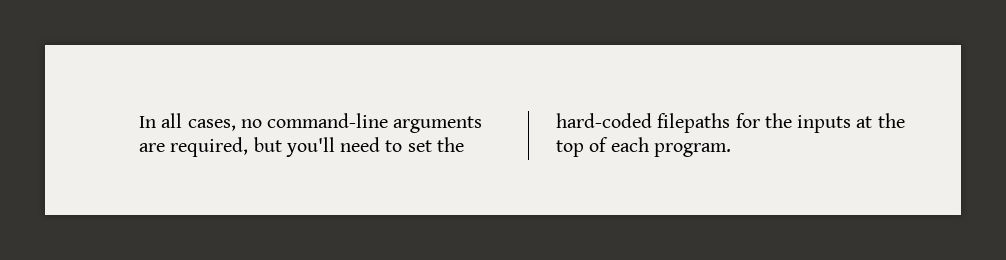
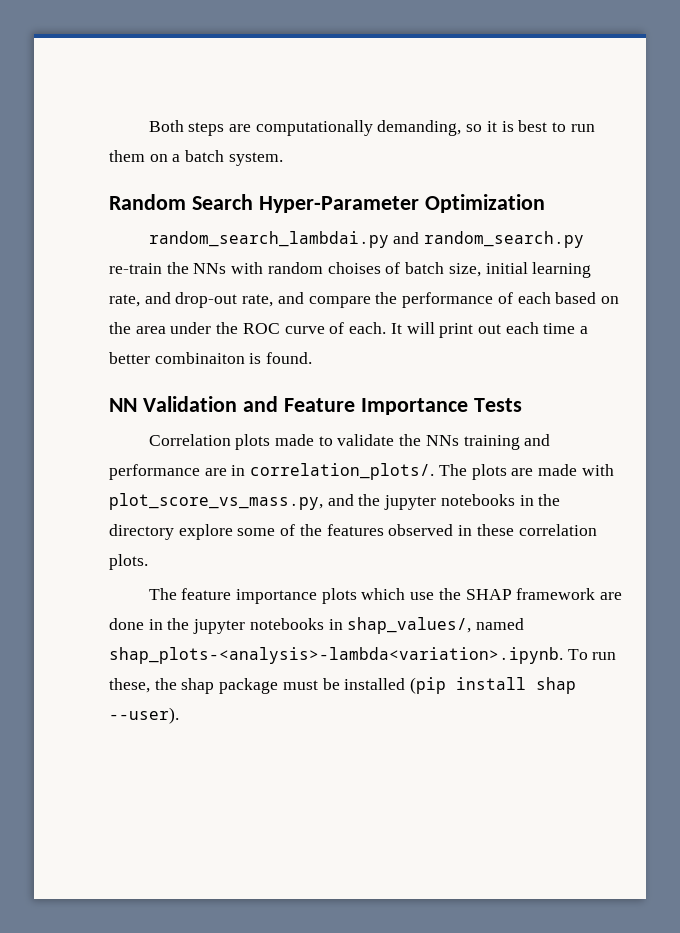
[139,113,483,133] [139,137,464,157] [556,113,905,133] [556,137,731,157] In all cases, no command-line arguments are required, but you'll need to set the hard-coded filepaths for the inputs at the top of each program. -> [148,120,595,136] [109,150,283,166] [109,194,545,213] [148,231,585,248] [109,262,592,278] [109,292,619,308] [109,322,589,338] [109,352,313,364] [109,396,522,415] [148,434,551,450] [109,463,614,480] [109,493,561,510] [109,524,597,540] [109,554,148,570] [148,588,623,604] [109,617,525,634] [109,647,617,664] [109,677,577,694] [109,707,179,724] Both steps are computationally demanding, so it is best to run them on a batch system. // Random Search Hyper-Parameter Optimization // random_search_lambdai.py and random_search.py re-train the NNs with random choises of batch size, initial learning rate, and drop-out rate, and compare the performance of each based on the area under the ROC curve of each. It will print out each time a better combinaiton is found. // NN Validation and Feature Importance Tests // Correlation plots made to validate the NNs training and performance are in correlation_plots/. The plots are made with plot_score_vs_mass.py, and the jupyter notebooks in the directory explore some of the features observed in these correlation plots. // The feature importance plots which use the SHAP framework are done in the jupyter notebooks in shap_values/, named shap_plots-<analysis>-lambda<variation>.ipynb. To run these, the shap package must be installed (pip install shap --user).

